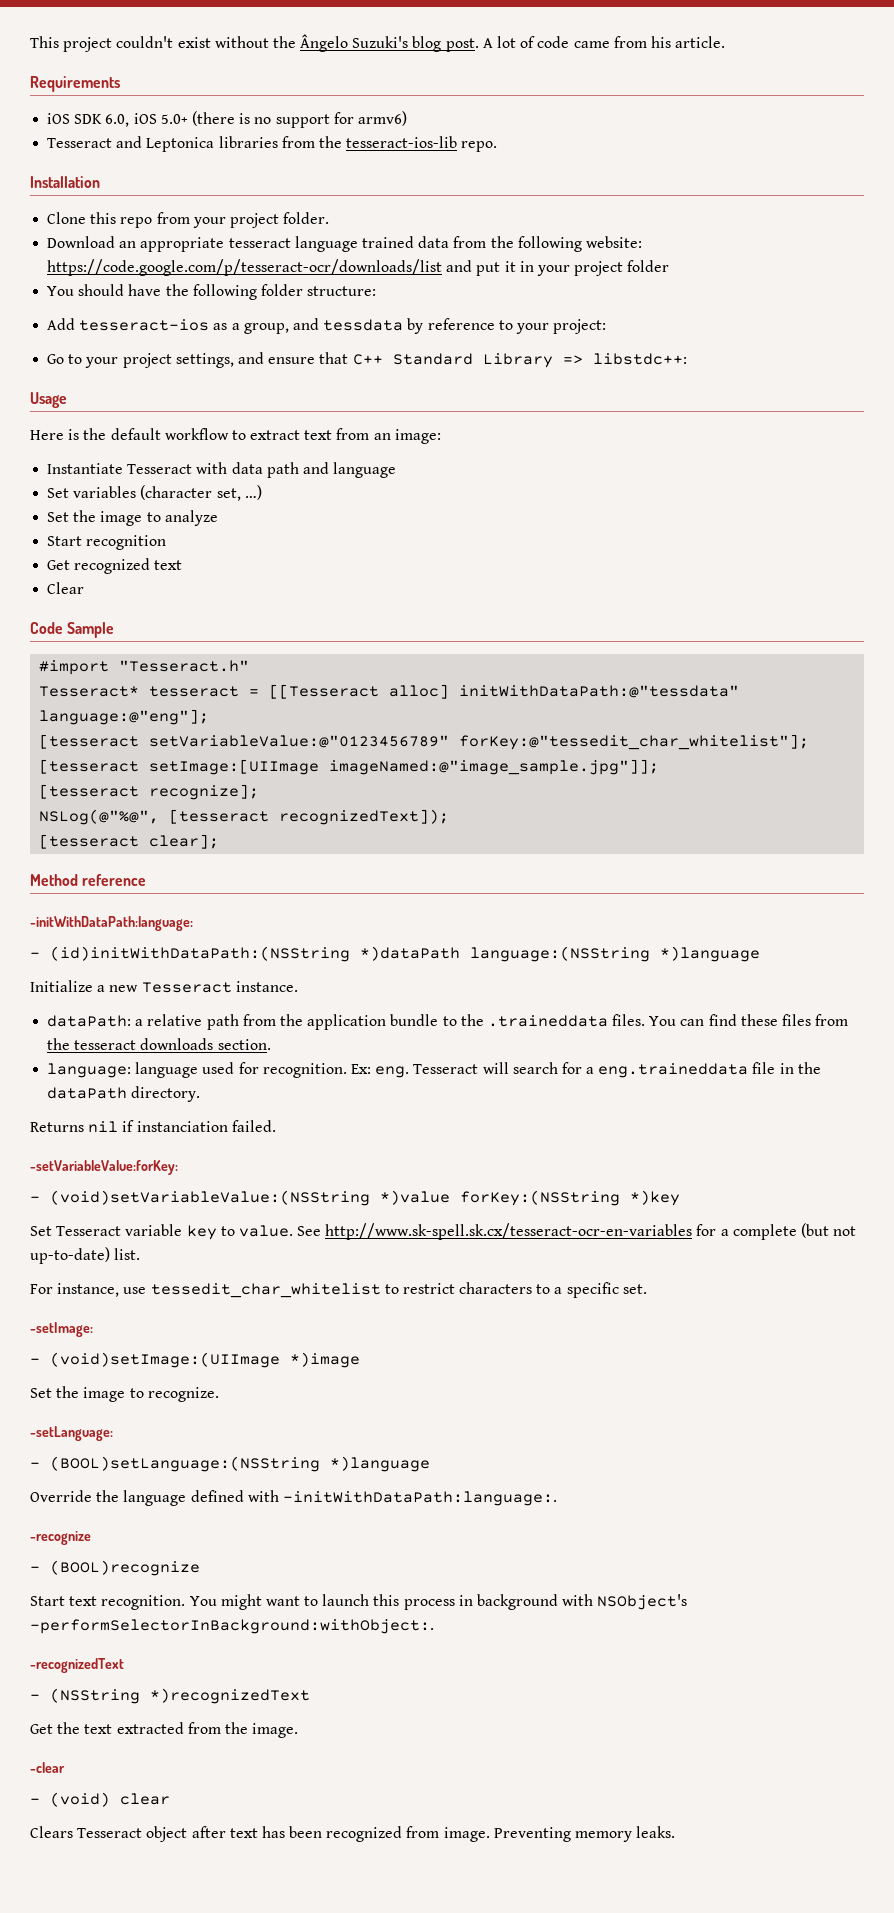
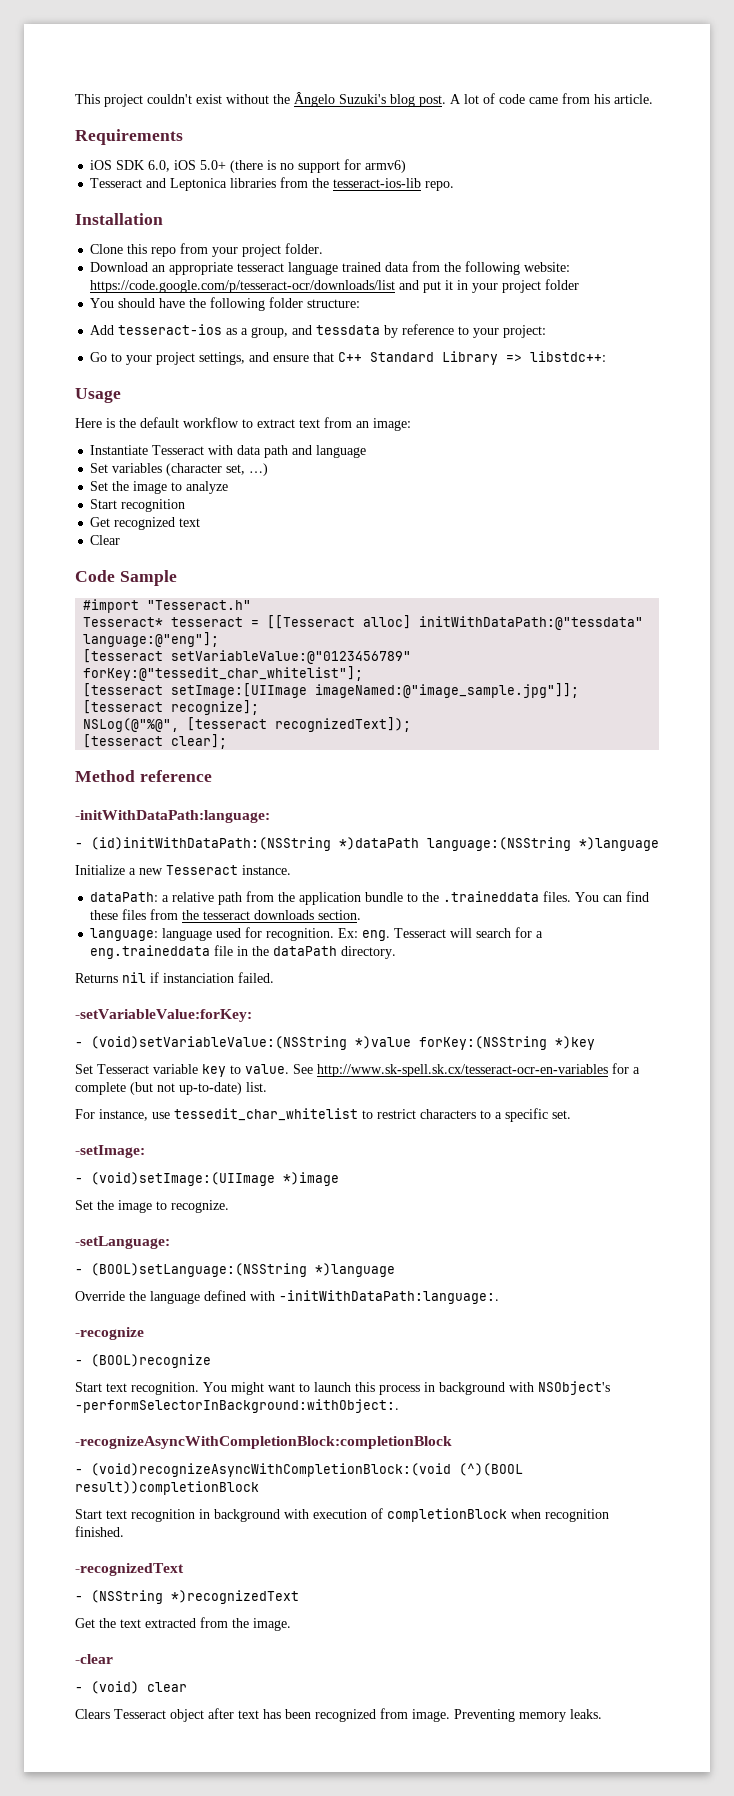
(434, 1626) none -> [75,1436,452,1449] [75,1463,523,1477] [75,1481,259,1495] [75,1508,609,1522] [75,1526,124,1537] // -recognizeAsyncWithCompletionBlock:completionBlock // - (void)recognizeAsyncWithCompletionBlock:(void (^)(BOOL result))completionBlock // Start text recognition in background with execution of completionBlock when recognition finished.

